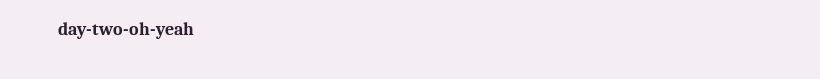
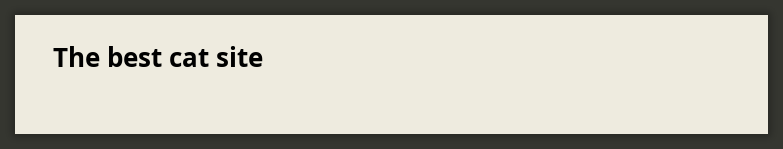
[58,22,194,39] day-two-oh-yeah -> [53,46,264,67] The best cat site

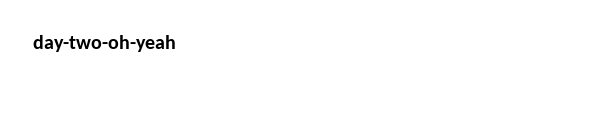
[53,46,264,67] The best cat site -> [33,35,176,52] day-two-oh-yeah

